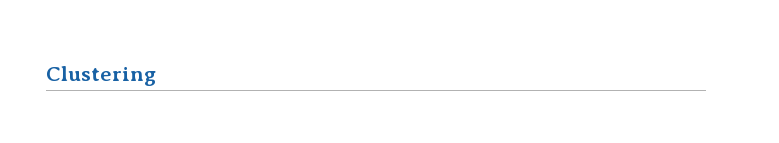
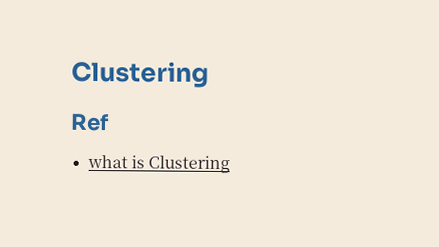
[46,66,156,86] Clustering -> [71,60,209,88] [70,113,110,132] [86,154,231,174] Clustering // Ref // what is Clustering

